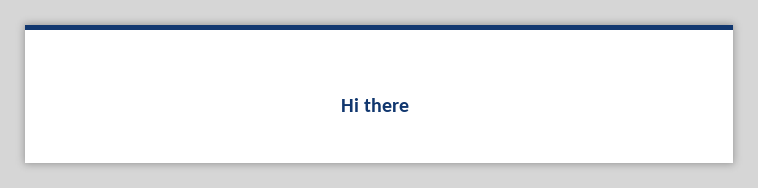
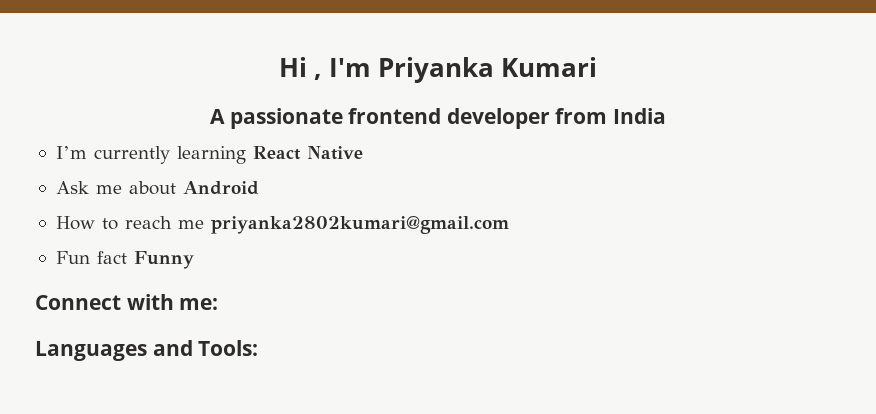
[364,98,410,112] there -> [313,57,598,83] [210,108,666,129] [55,146,363,164] [55,181,259,195] [55,215,509,234] [55,251,194,269] [35,294,219,310] [35,340,259,361] , I'm Priyanka Kumari // A passionate frontend developer from India // I’m currently learning React Native // Ask me about Android // How to reach me priyanka2802kumari@gmail.com // Fun fact Funny // Connect with me: // Languages and Tools:

